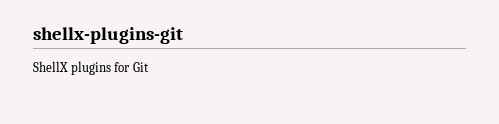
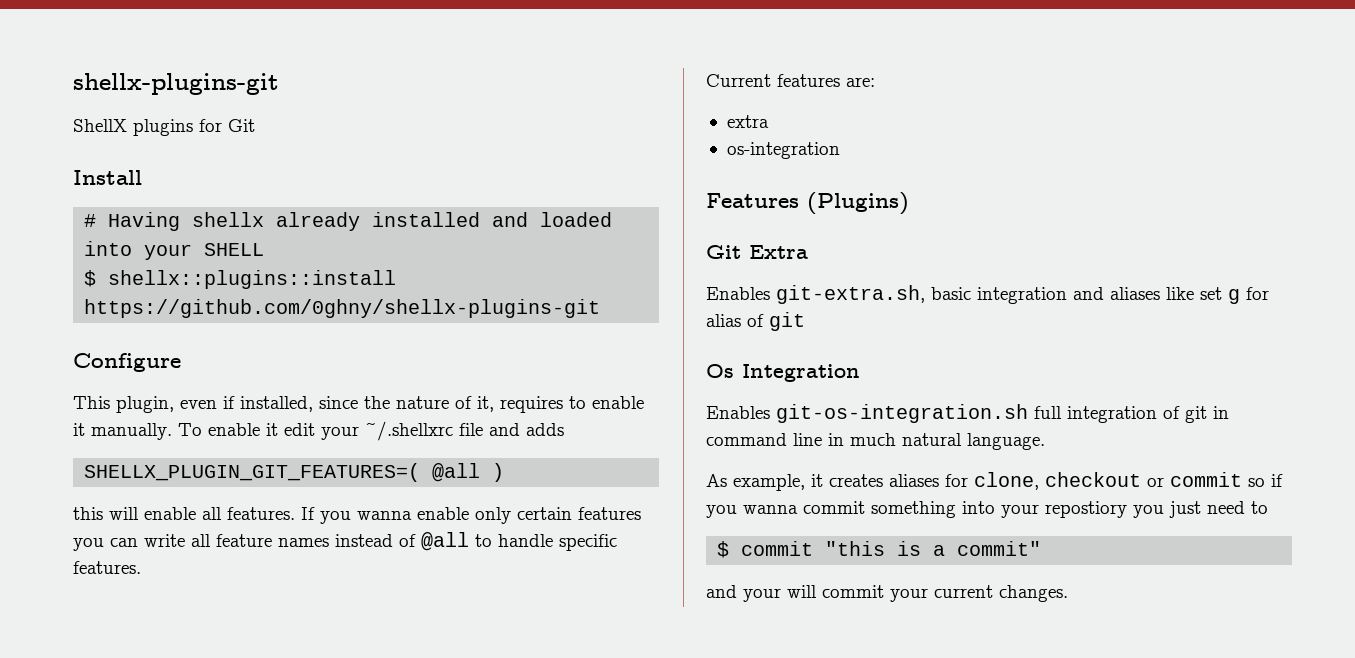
(149, 67) none -> [73,170,142,185] [84,212,613,231] [84,241,265,260] [84,270,397,289] [84,299,601,318] [73,353,181,372] [73,396,644,413] [73,421,564,441] [84,463,505,482] [73,507,641,524] [73,532,617,551] [73,561,141,574] [706,74,875,87] [726,115,769,128] [726,142,840,159] [706,192,909,215] [706,245,808,259] [706,285,1269,304] [706,312,805,331] [706,364,860,382] [706,404,1229,423] [706,433,1045,450] [706,472,1283,491] [706,501,1268,518] [717,541,1042,558] [706,585,1068,602] // Install // # Having shellx already installed and loaded into your SHELL // $ shellx::plugins::install https://github.com/0ghny/shellx-plugins-git // Configure // This plugin, even if installed, since the nature of it, requires to enable it manually. To enable it edit your ~/.shellxrc file and adds // SHELLX_PLUGIN_GIT_FEATURES=( @all ) // this will enable all features. If you wanna enable only certain features you can write all feature names instead of @all to handle specific features. // Current features are: // extra // os-integration // Features (Plugins) // Git Extra // Enables git-extra.sh, basic integration and aliases like set g for alias of git // Os Integration // Enables git-os-integration.sh full integration of git in command line in much natural language. // As example, it creates aliases for clone, checkout or commit so if you wanna commit something into your repostiory you just need to // $ commit "this is a commit" // and your will commit your current changes.

